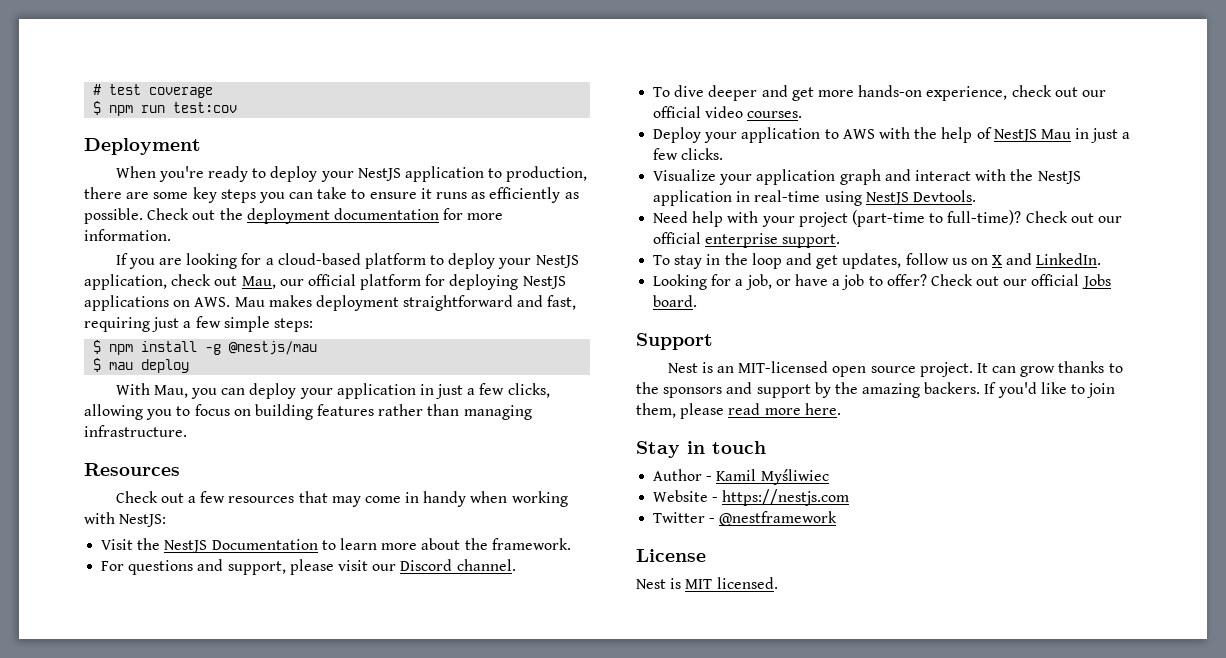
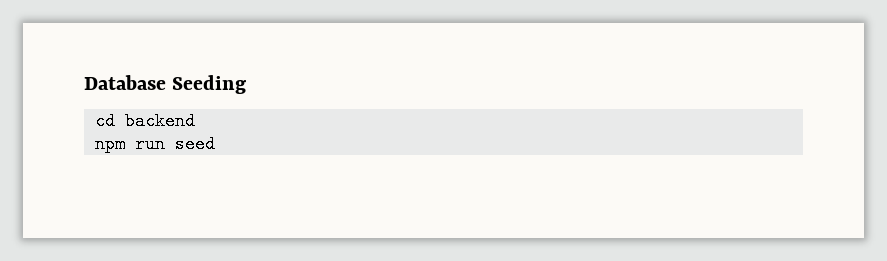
[93,84,214,98] [93,101,238,116] [84,138,201,155] [115,166,588,182] [84,187,579,203] [84,208,504,224] [84,229,171,241] [115,253,579,269] [84,274,566,290] [84,295,577,311] [84,316,313,332] [93,340,318,355] [93,358,190,373] [115,383,550,399] [84,404,532,420] [84,425,187,437] [84,463,180,476] [115,491,568,507] [84,512,167,527] [101,538,571,553] [101,559,516,575] [653,85,1106,101] [653,106,803,118] [653,127,1131,143] [653,148,724,160] [653,169,1081,185] [653,190,976,206] [653,210,1122,227] [653,232,841,248] [653,253,1102,269] [653,274,1111,290] [653,295,698,307] [636,333,713,350] [667,361,1123,377] [636,382,1116,398] [636,403,841,419] [636,441,766,458] [653,469,829,485] [653,489,850,506] [653,511,838,526] [636,549,706,562] [636,577,778,589] # test coverage // $ npm run test:cov // Deployment // When you're ready to deploy your NestJS application to production, there are some key steps you can take to ensure it runs as efficiently as possible. Check out the deployment documentation for more information. // If you are looking for a cloud-based platform to deploy your NestJS application, check out Mau, our official platform for deploying NestJS applications on AWS. Mau makes deployment straightforward and fast, requiring just a few simple steps: // $ npm install -g @nestjs/mau // $ mau deploy // With Mau, you can deploy your application in just a few clicks, allowing you to focus on building features rather than managing infrastructure. // Resources // Check out a few resources that may come in handy when working with NestJS: // Visit the NestJS Documentation to learn more about the framework. // For questions and support, please visit our Discord channel. // To dive deeper and get more hands-on experience, check out our official video courses. // Deploy your application to AWS with the help of NestJS Mau in just a few clicks. // Visualize your application graph and interact with the NestJS application in real-time using NestJS Devtools. // Need help with your project (part-time to full-time)? Check out our official enterprise support. // To stay in the loop and get updates, follow us on X and LinkedIn. // Looking for a job, or have a job to offer? Check out our official Jobs board. // Support // Nest is an MIT-licensed open source project. It can grow thanks to the sponsors and support by the amazing backers. If you'd like to join them, please read more here. // Stay in touch // Author - Kamil Myśliwiec // Website - https://nestjs.com // Twitter - @nestframework // License // Nest is MIT licensed. -> [84,75,247,94] [94,112,195,130] [94,135,215,153] Database Seeding // cd backend // npm run seed

